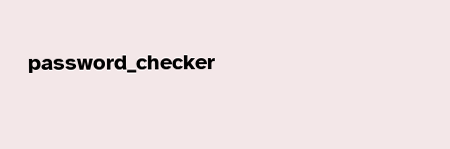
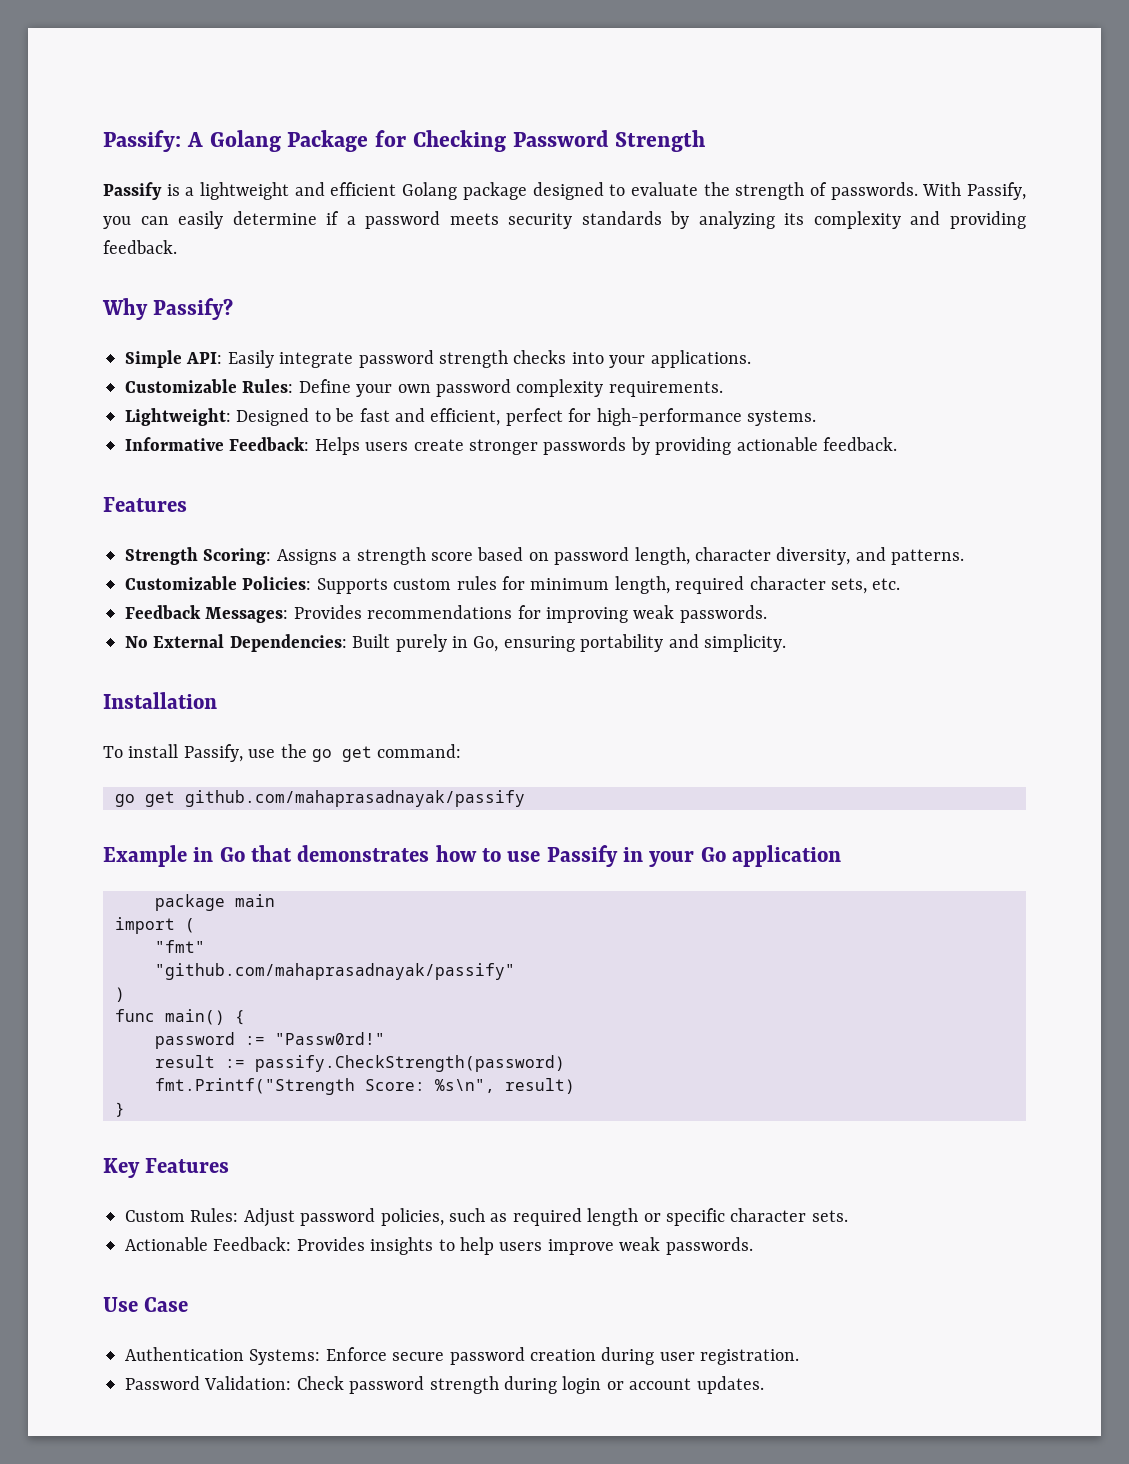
[27,55,215,73] password_checker -> [103,130,706,152] [103,182,1026,200] [103,211,1026,229] [103,240,177,254] [102,298,234,320] [125,350,751,368] [125,379,723,397] [125,408,816,426] [125,437,897,455] [103,497,187,512] [125,547,965,565] [125,576,901,594] [125,605,767,623] [125,634,786,652] [103,692,217,709] [103,744,462,762] [115,790,525,807] [103,845,842,867] [155,894,275,911] [115,917,195,934] [155,940,205,953] [155,963,515,980] [115,987,125,1002] [115,1009,245,1025] [155,1032,385,1049] [155,1055,565,1072] [155,1078,575,1095] [115,1102,125,1117] [103,1158,230,1178] [125,1208,848,1227] [125,1237,753,1255] [103,1297,189,1312] [125,1347,800,1365] [125,1376,764,1394] Passify: A Golang Package for Checking Password Strength // Passify is a lightweight and efficient Golang package designed to evaluate the strength of passwords. With Passify, you can easily determine if a password meets security standards by analyzing its complexity and providing feedback. // Why Passify? // Simple API: Easily integrate password strength checks into your applications. // Customizable Rules: Define your own password complexity requirements. // Lightweight: Designed to be fast and efficient, perfect for high-performance systems. // Informative Feedback: Helps users create stronger passwords by providing actionable feedback. // Features // Strength Scoring: Assigns a strength score based on password length, character diversity, and patterns. // Customizable Policies: Supports custom rules for minimum length, required character sets, etc. // Feedback Messages: Provides recommendations for improving weak passwords. // No External Dependencies: Built purely in Go, ensuring portability and simplicity. // Installation // To install Passify, use the go get command: // go get github.com/mahaprasadnayak/passify // Example in Go that demonstrates how to use Passify in your Go application // package main // import ( // "fmt" // "github.com/mahaprasadnayak/passify" // ) // func main() { // password := "Passw0rd!" // result := passify.CheckStrength(password) // fmt.Printf("Strength Score: %s\n", result) // } // Key Features // Custom Rules: Adjust password policies, such as required length or specific character sets. // Actionable Feedback: Provides insights to help users improve weak passwords. // Use Case // Authentication Systems: Enforce secure password creation during user registration. // Password Validation: Check password strength during login or account updates.

